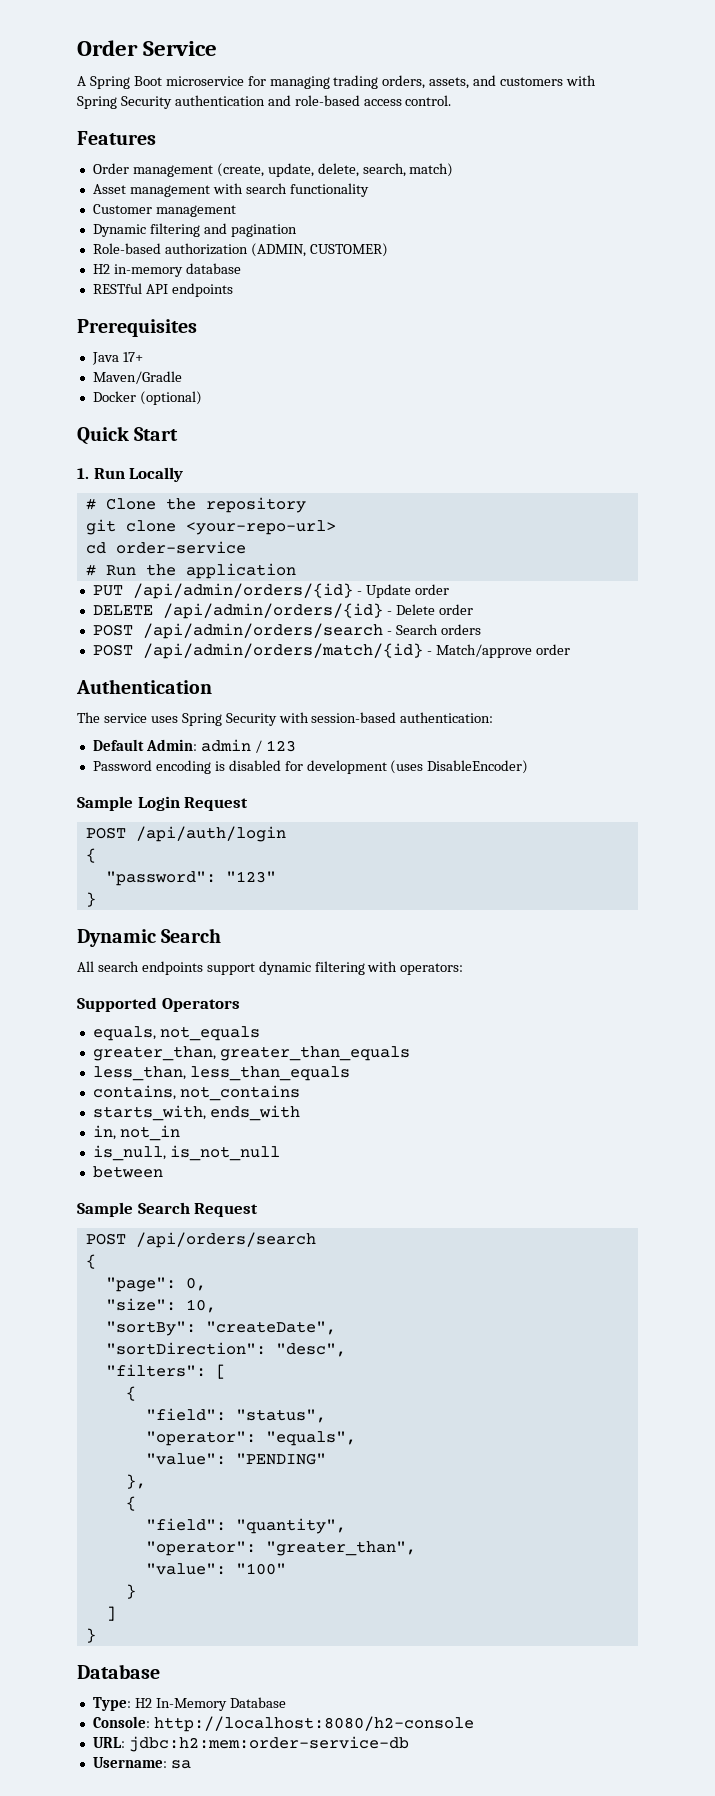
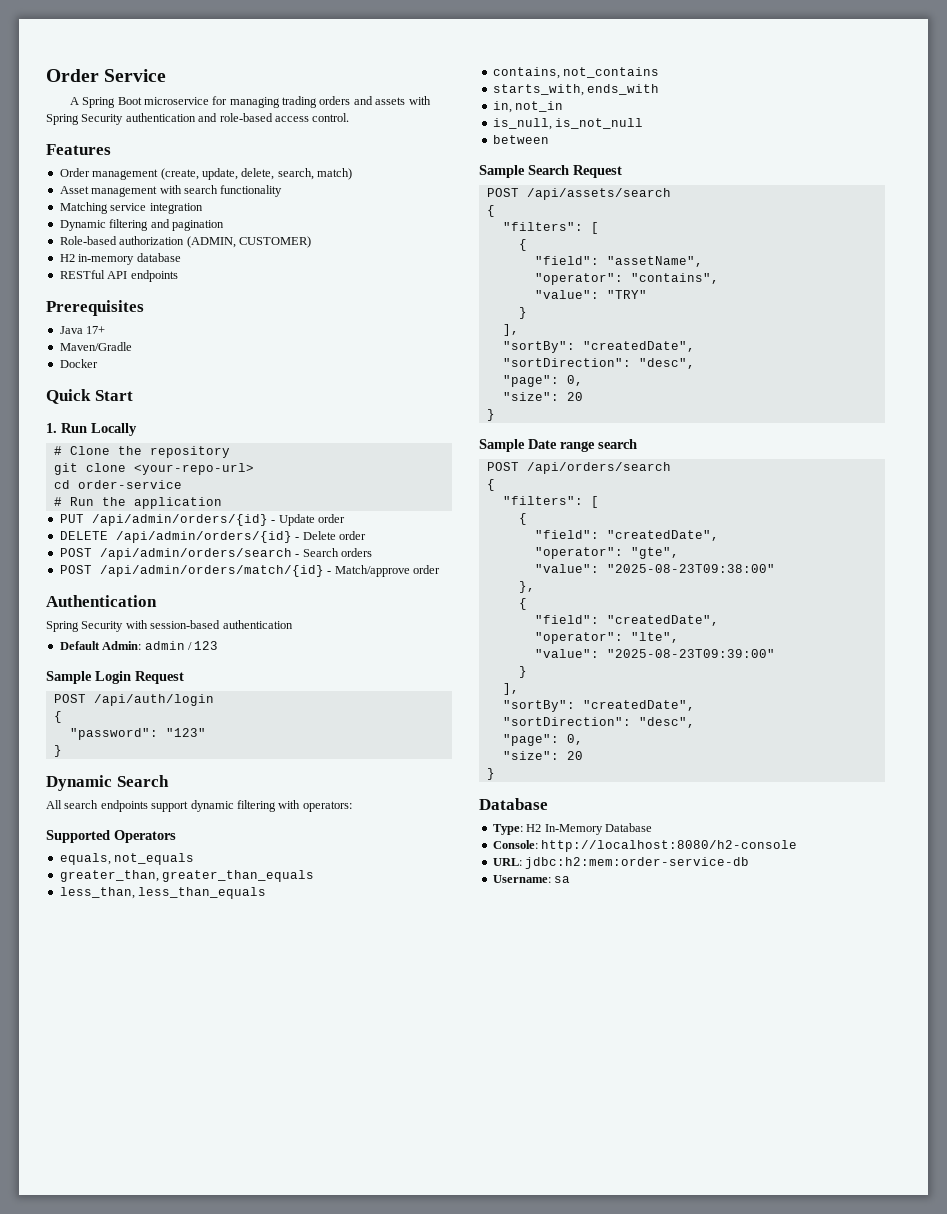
[382,75,564,89] orders, assets, and customers -> [319,96,406,105] orders and assets
[92,204,236,217] Customer management -> [59,202,203,214] Matching service integration
[139,391,202,405] (optional) -> (98, 363) none
[77,712,178,723] The service uses -> (157, 601) none
[400,712,494,723] authentication: -> [222,620,293,629] authentication
[92,760,529,774] // Password encoding is disabled for development (uses DisableEncoder) -> (219, 645) none
[135,1232,316,1248] [85,1254,96,1269] [105,1277,206,1292] [105,1298,216,1313] [105,1321,336,1336] [105,1342,346,1357] [105,1364,226,1379] [125,1386,136,1401] [145,1408,326,1423] [145,1431,356,1446] [145,1453,326,1465] /api/orders/search // { // "page": 0, // "size": 10, // "sortBy": "createDate", // "sortDirection": "desc", // "filters": [ // { // "field": "status", // "operator": "equals", // "value": "PENDING" -> [526,188,671,200] [486,205,495,217] [502,222,599,234] [518,239,527,251] [534,256,703,267] [534,273,719,285] [534,290,647,299] [518,307,527,319] [502,324,519,336] [502,341,695,353] [502,358,695,369] [502,375,583,387] [502,392,583,401] [486,409,495,421] [479,439,637,452] [486,462,671,474] [486,479,495,491] [502,496,599,508] [518,513,527,525] [534,530,719,541] [534,547,679,559] [534,564,775,573] /api/assets/search // { // "filters": [ // { // "field": "assetName", // "operator": "contains", // "value": "TRY" // } // ], // "sortBy": "createdDate", // "sortDirection": "desc", // "page": 0, // "size": 20 // } // Sample Date range search // POST /api/orders/search // { // "filters": [ // { // "field": "createdDate", // "operator": "gte", // "value": "2025-08-23T09:38:00"
[235,1518,346,1534] [145,1541,416,1556] [145,1563,286,1575] [125,1584,136,1599] [105,1606,116,1621] "quantity", // "operator": "greater_than", // "value": "100" // } // ] -> [606,615,719,626] [534,632,679,644] [534,649,775,658] [518,666,527,678] [502,683,519,695] [502,700,695,712] [502,717,695,728] [502,734,583,746] [502,751,583,760] "createdDate", // "operator": "lte", // "value": "2025-08-23T09:39:00" // } // ], // "sortBy": "createdDate", // "sortDirection": "desc", // "page": 0, // "size": 20

